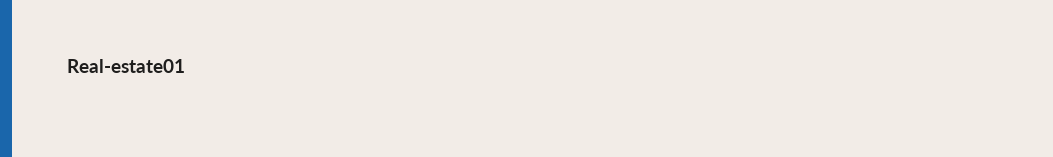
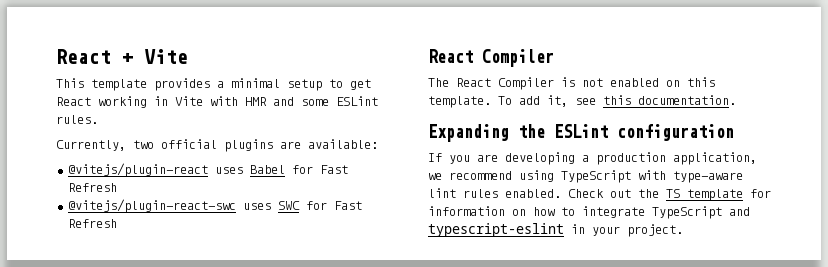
[67,59,185,73] Real-estate01 -> [56,49,188,64] [56,78,371,91] [56,96,378,108] [56,115,98,124] [56,139,378,152] [67,163,348,177] [67,183,117,192] [67,199,362,213] [67,219,117,228] [428,49,554,67] [428,77,715,90] [428,95,736,108] [428,124,734,142] [428,152,757,165] [428,170,743,183] [428,188,771,201] [428,206,750,219] [428,223,683,237] React + Vite // This template provides a minimal setup to get React working in Vite with HMR and some ESLint rules. // Currently, two official plugins are available: // @vitejs/plugin-react uses Babel for Fast Refresh // @vitejs/plugin-react-swc uses SWC for Fast Refresh // React Compiler // The React Compiler is not enabled on this template. To add it, see this documentation. // Expanding the ESLint configuration // If you are developing a production application, we recommend using TypeScript with type-aware lint rules enabled. Check out the TS template for information on how to integrate TypeScript and typescript-eslint in your project.

